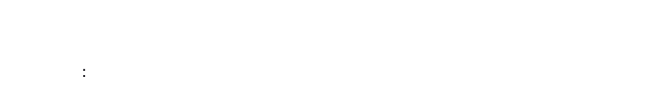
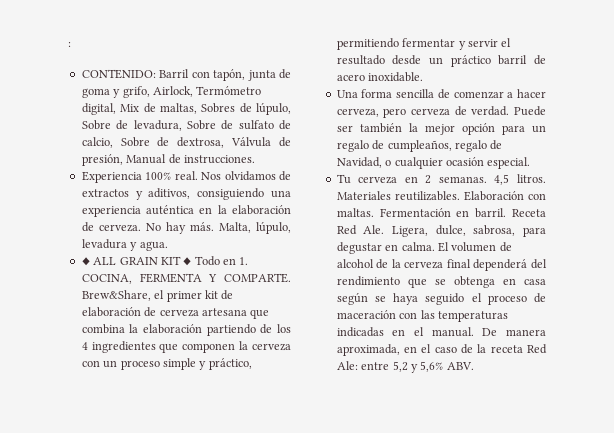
(86, 72) none -> [81,69,291,81] [81,86,262,98] [81,102,291,115] [81,120,291,131] [81,137,291,148] [81,154,255,166] [81,171,291,183] [81,188,291,200] [81,205,291,217] [81,221,291,234] [81,239,168,251] [81,256,249,266] [81,273,291,284] [81,290,234,302] [81,307,270,319] [81,324,291,336] [81,341,291,353] [81,358,252,370] [336,38,512,50] [336,55,546,67] [336,72,424,82] [336,89,546,99] [336,106,546,118] [336,123,546,135] [336,140,503,152] [336,157,531,169] [336,174,546,185] [336,191,546,201] [336,208,546,218] [336,225,546,237] [336,242,512,254] [336,259,547,271] [336,276,546,288] [336,292,546,305] [336,310,508,322] [336,327,546,337] [336,344,547,356] [336,361,474,373] // CONTENIDO: Barril con tapón, junta de goma y grifo, Airlock, Termómetro digital, Mix de maltas, Sobres de lúpulo, Sobre de levadura, Sobre de sulfato de calcio, Sobre de dextrosa, Válvula de presión, Manual de instrucciones. // Experiencia 100% real. Nos olvidamos de extractos y aditivos, consiguiendo una experiencia auténtica en la elaboración de cerveza. No hay más. Malta, lúpulo, levadura y agua. // ♦ ALL GRAIN KIT ♦ Todo en 1. COCINA, FERMENTA Y COMPARTE. Brew&Share, el primer kit de elaboración de cerveza artesana que combina la elaboración partiendo de los 4 ingredientes que componen la cerveza con un proceso simple y práctico, permitiendo fermentar y servir el resultado desde un práctico barril de acero inoxidable. // Una forma sencilla de comenzar a hacer cerveza, pero cerveza de verdad. Puede ser también la mejor opción para un regalo de cumpleaños, regalo de Navidad, o cualquier ocasión especial. // Tu cerveza en 2 semanas. 4,5 litros. Materiales reutilizables. Elaboración con maltas. Fermentación en barril. Receta Red Ale. Ligera, dulce, sabrosa, para degustar en calma. El volumen de alcohol de la cerveza final dependerá del rendimiento que se obtenga en casa según se haya seguido el proceso de maceración con las temperaturas indicadas en el manual. De manera aproximada, en el caso de la receta Red Ale: entre 5,2 y 5,6% ABV.

